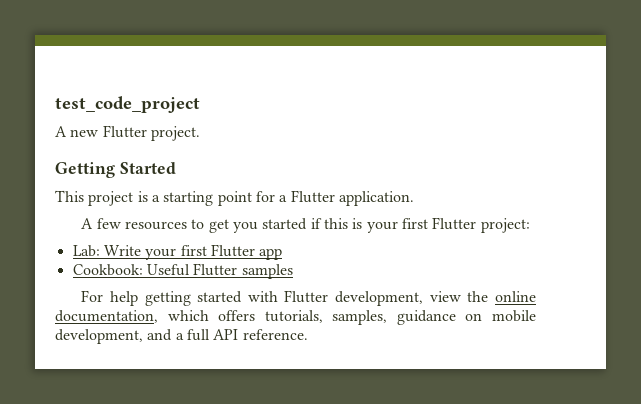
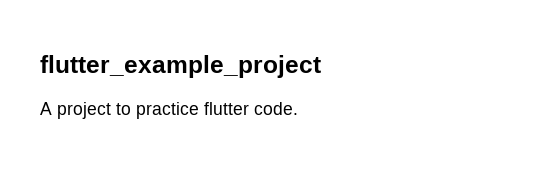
[55,96,200,113] [55,125,200,141] [55,162,176,178] [55,190,414,206] [81,217,530,233] [72,244,283,260] [72,263,293,279] [81,290,536,306] [55,310,536,325] [55,329,308,344] test_code_project // A new Flutter project. // Getting Started // This project is a starting point for a Flutter application. // A few resources to get you started if this is your first Flutter project: // Lab: Write your first Flutter app // Cookbook: Useful Flutter samples // For help getting started with Flutter development, view the online documentation, which offers tutorials, samples, guidance on mobile development, and a full API reference. -> [40,55,321,78] [40,102,298,119] flutter_example_project // A project to practice flutter code.

